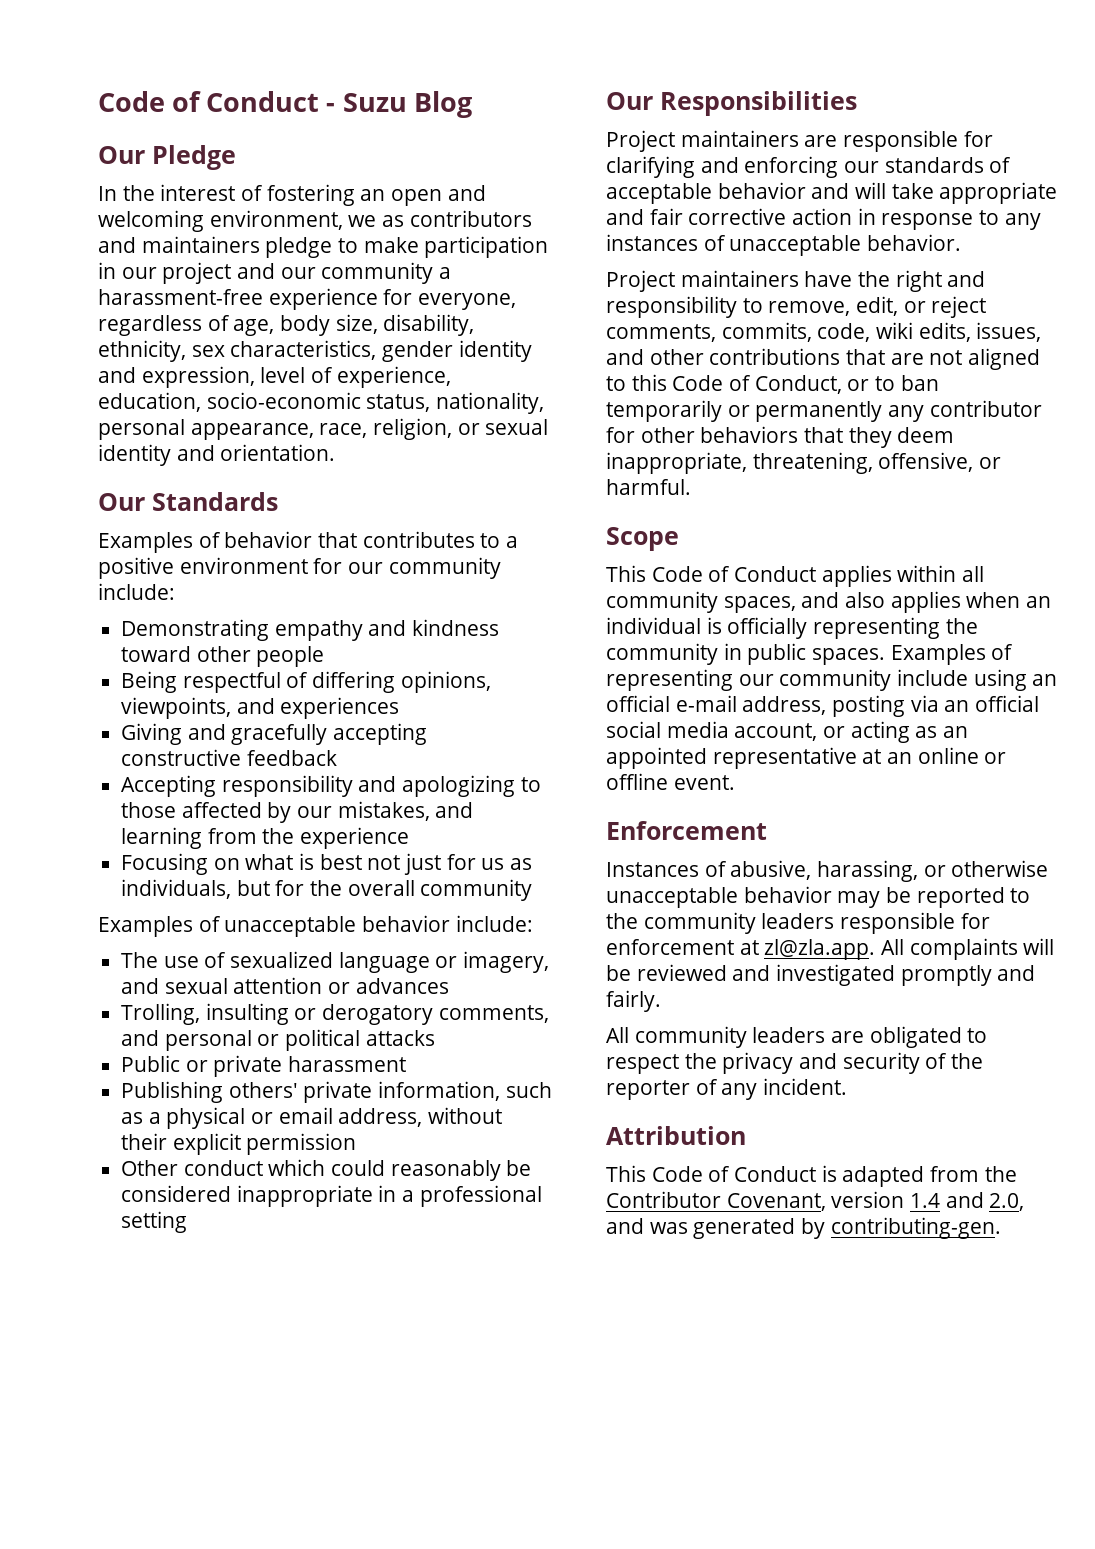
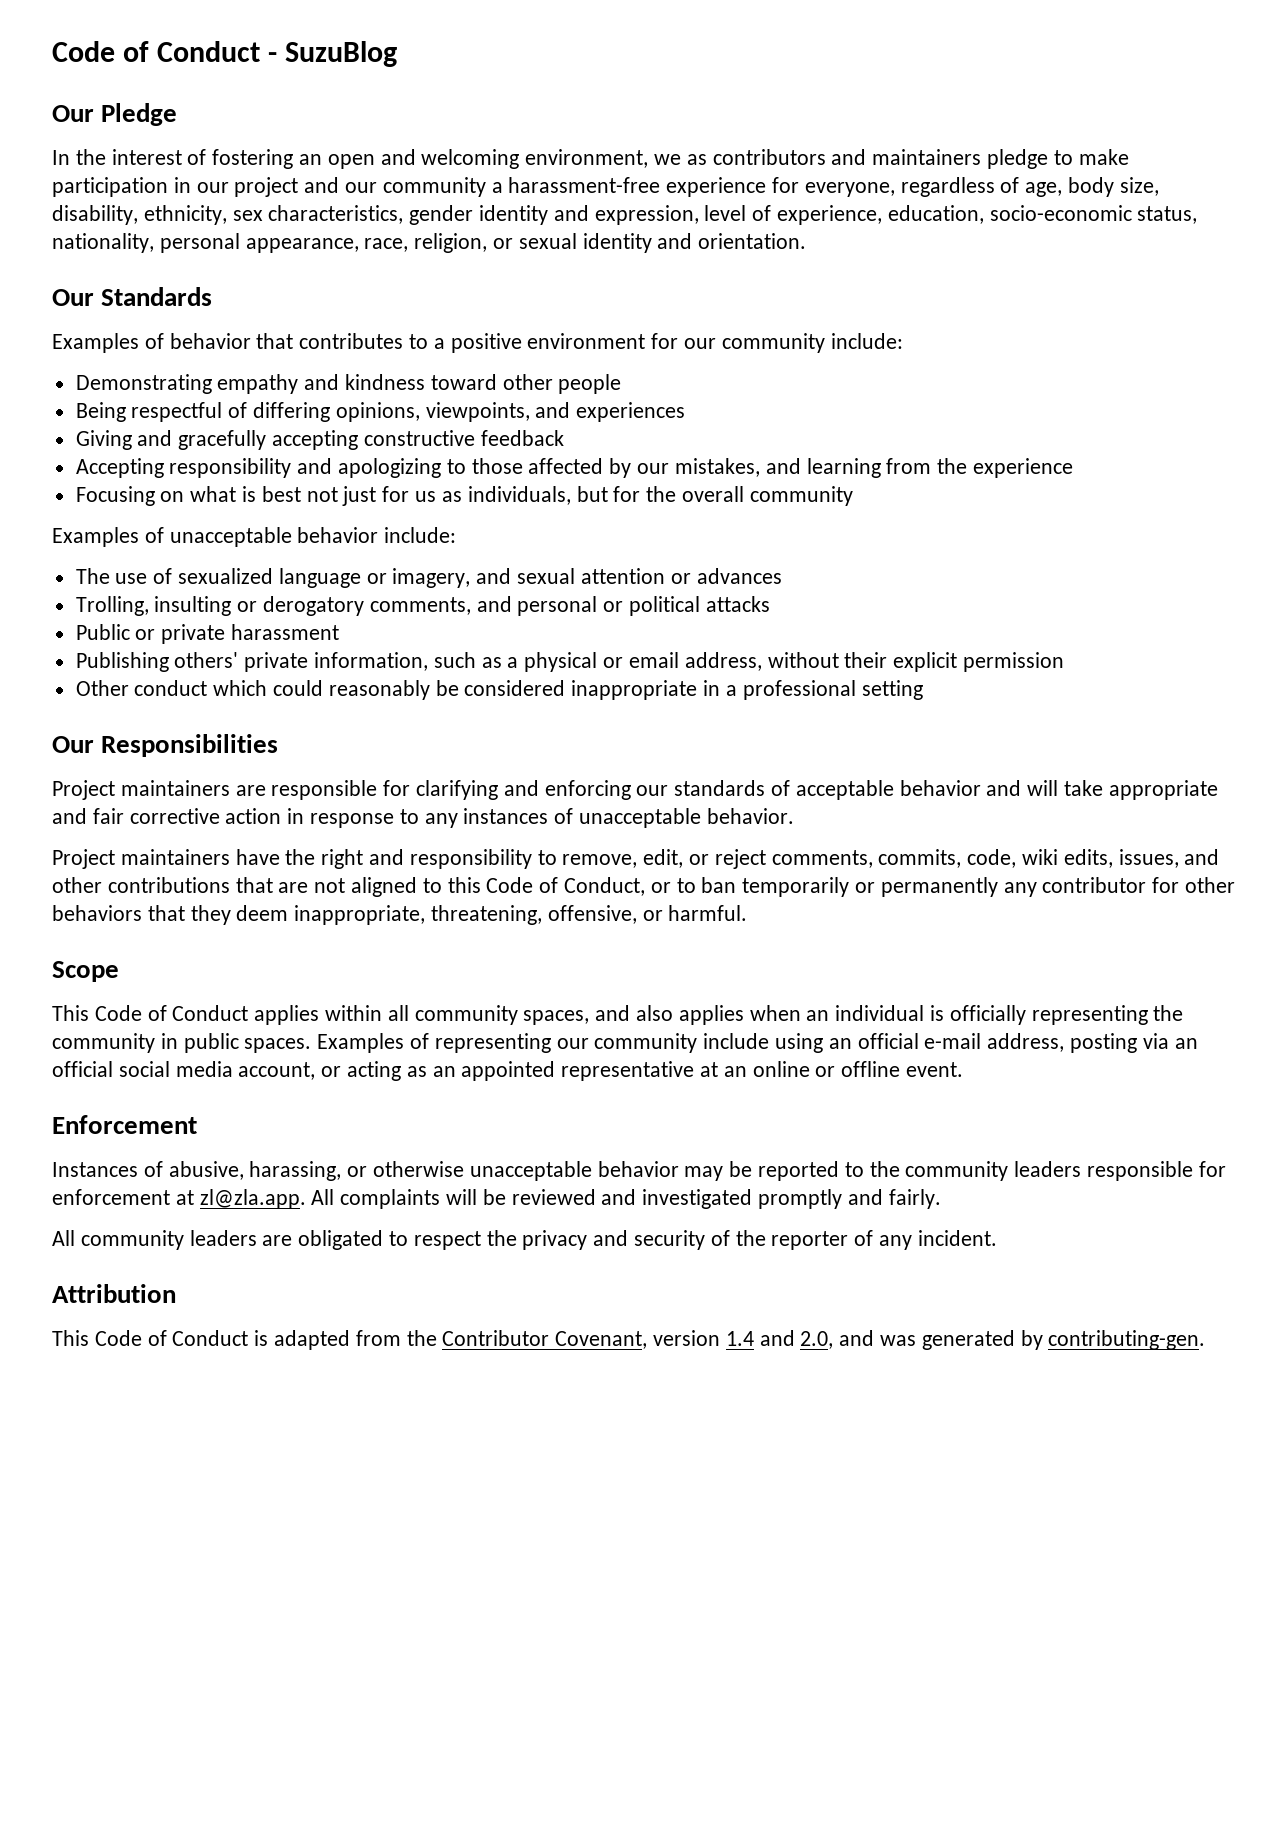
[342,91,472,118] Suzu Blog -> [285,41,398,67] SuzuBlog

